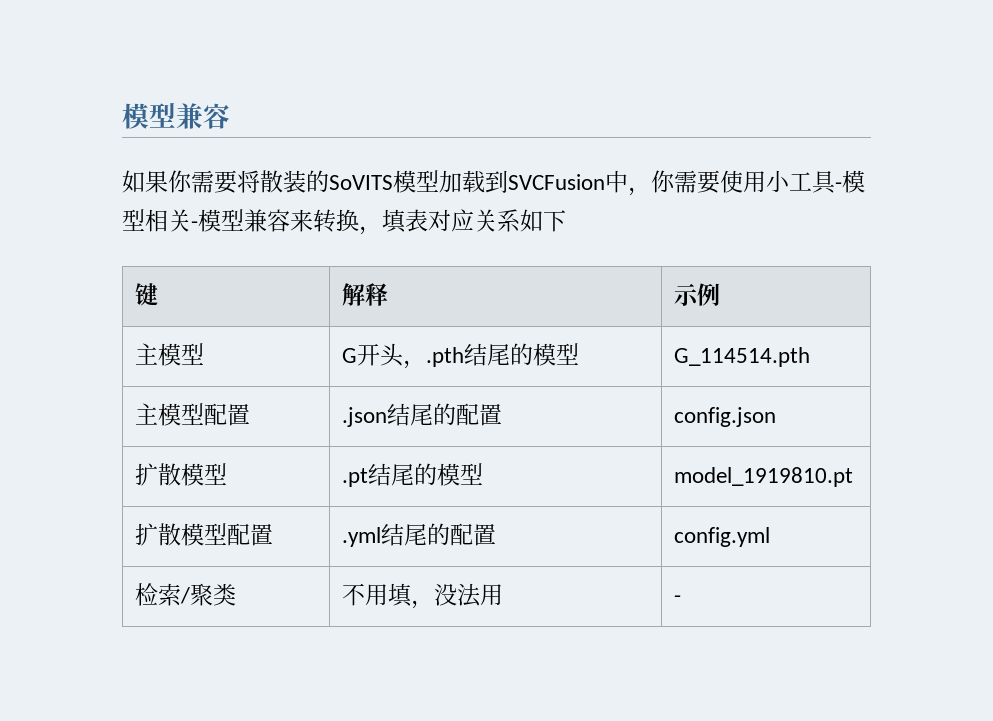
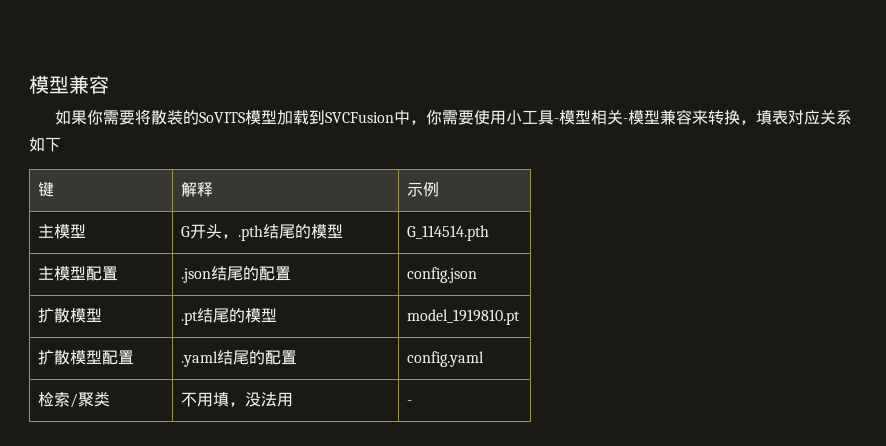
[342,523,497,547] [674,527,771,547] .yml结尾的配置 | config.yml -> [181,350,298,367] [407,351,485,367] .yaml结尾的配置 | config.yaml

